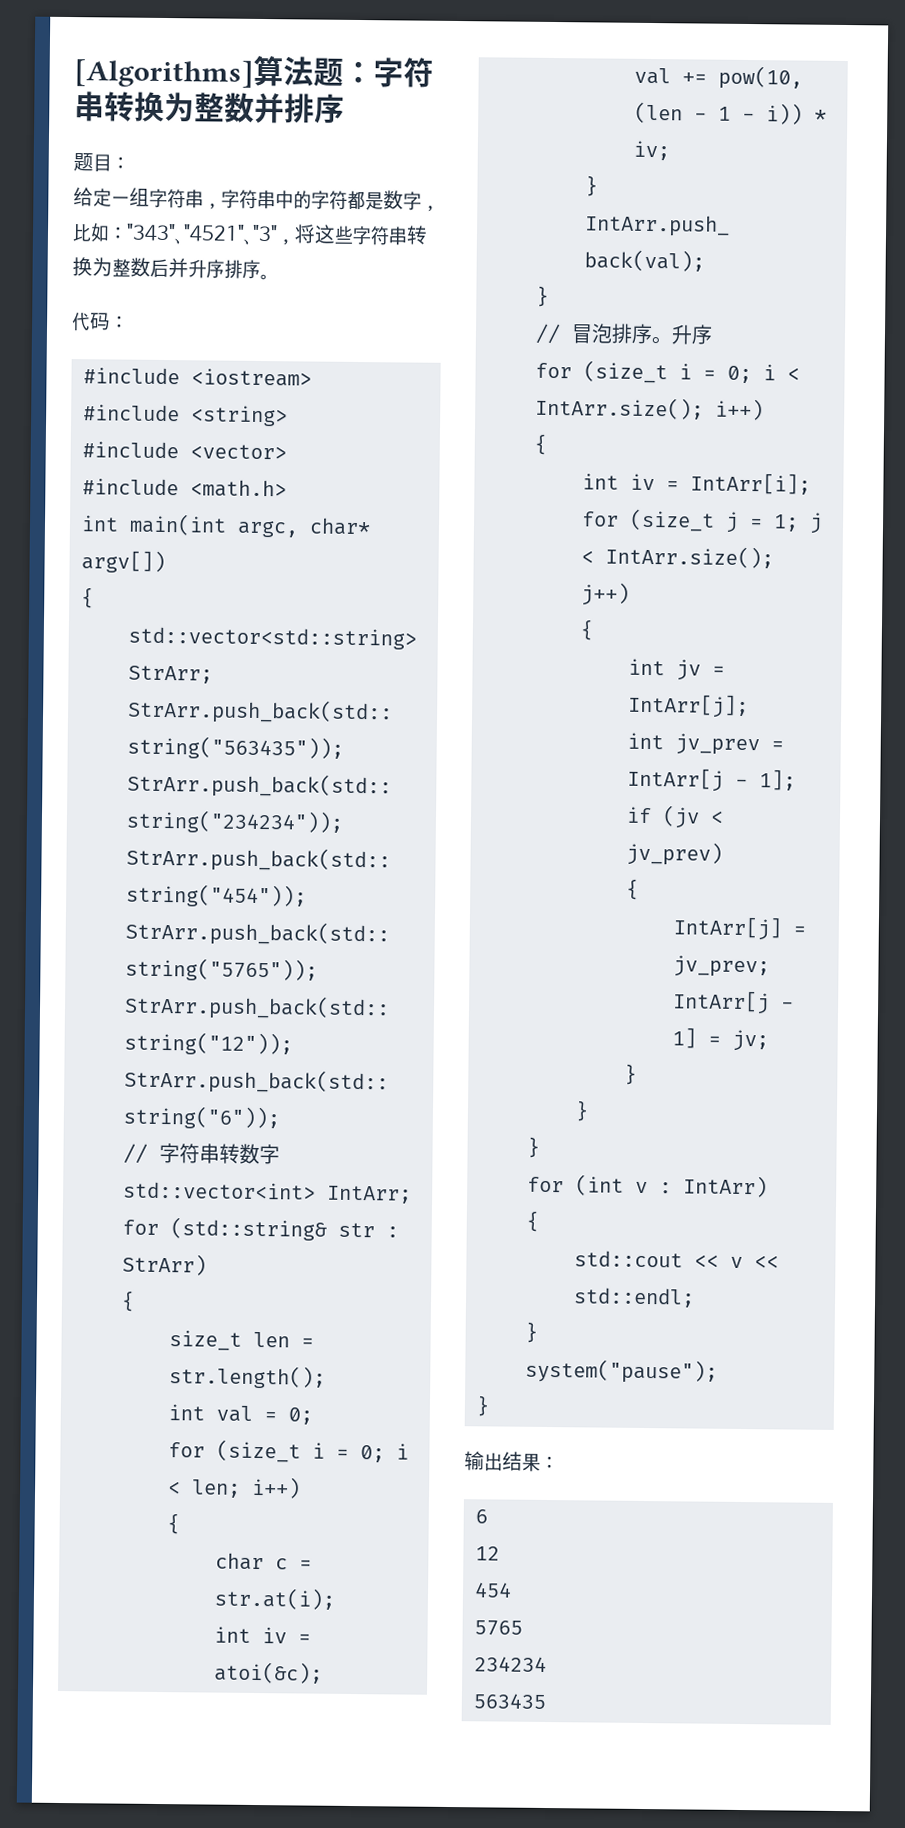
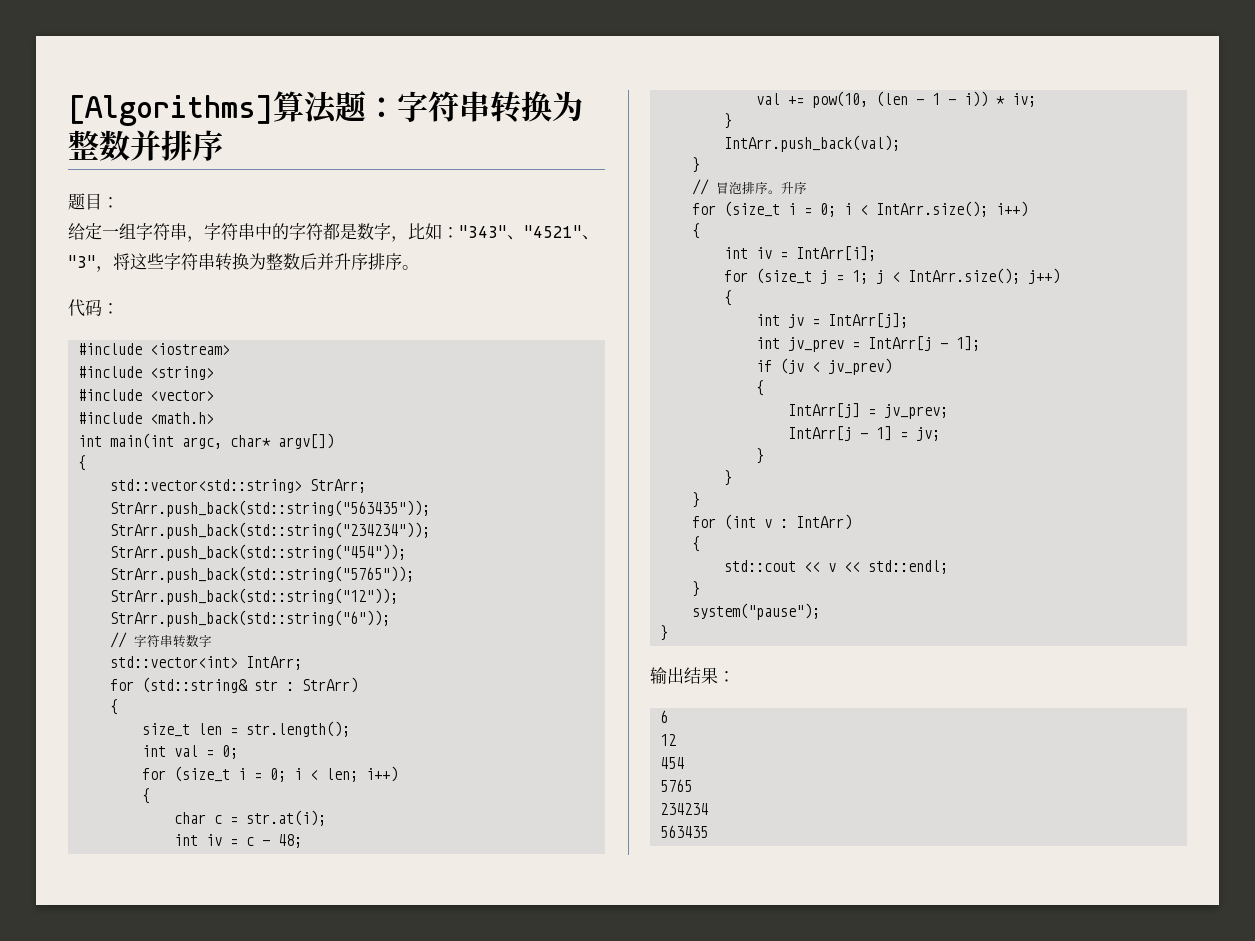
[213,1661,323,1684] atoi(&c); -> [246,834,303,848] c - 48;

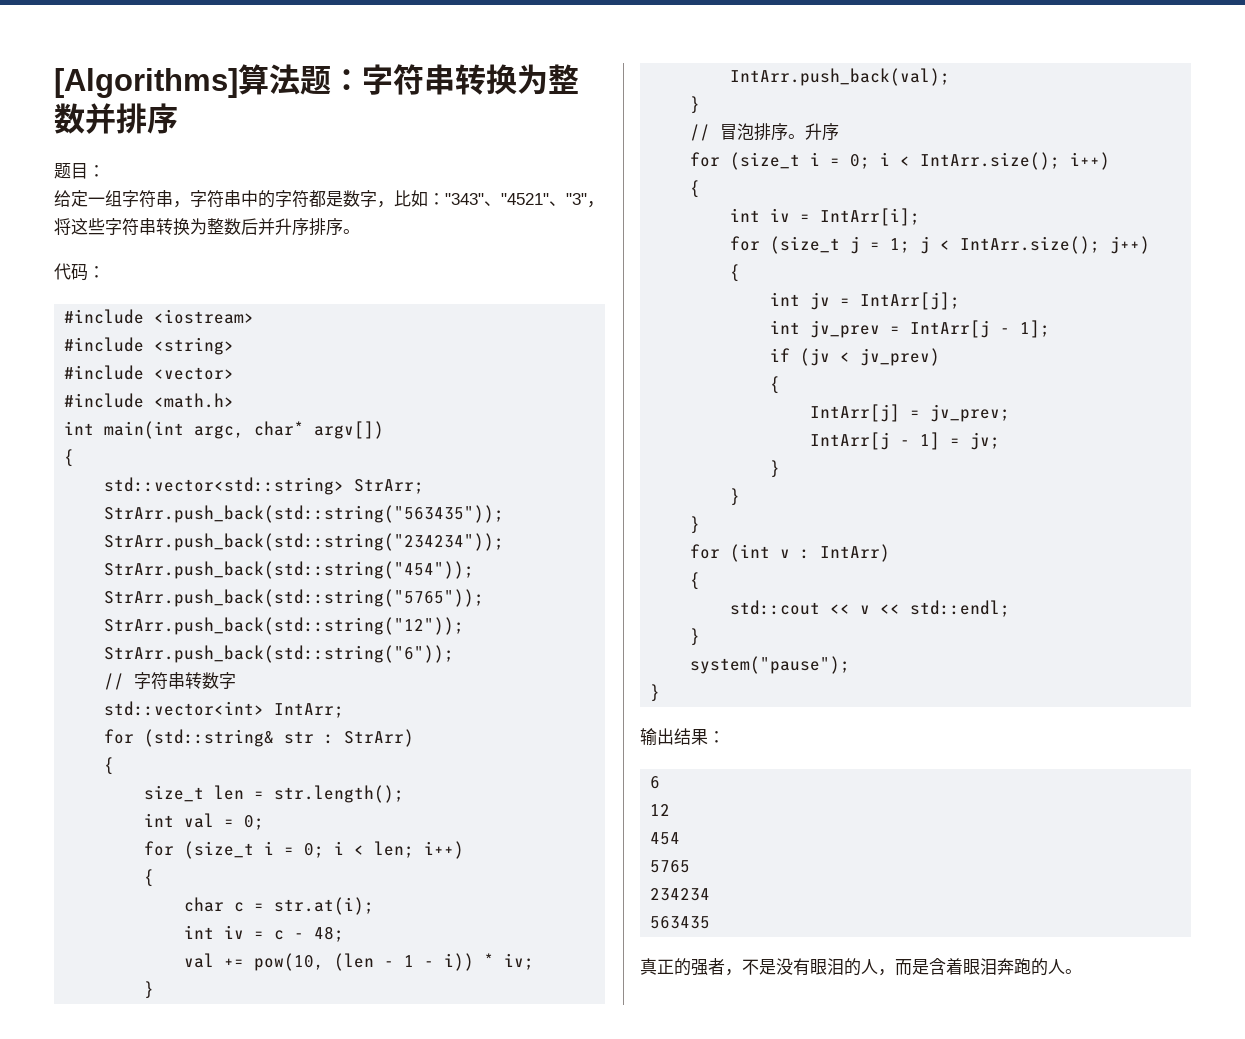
(709, 831) none -> [640,958,1082,976] // 真正的强者，不是没有眼泪的人，而是含着眼泪奔跑的人。

